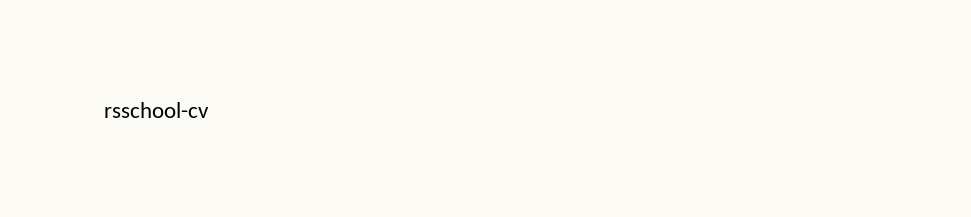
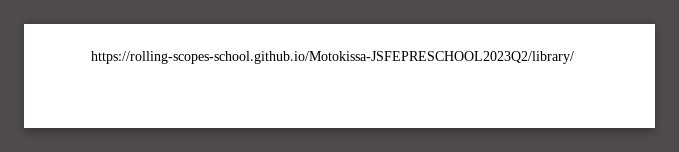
[104,102,209,118] rsschool-cv -> [91,51,574,64] https://rolling-scopes-school.github.io/Motokissa-JSFEPRESCHOOL2023Q2/library/

